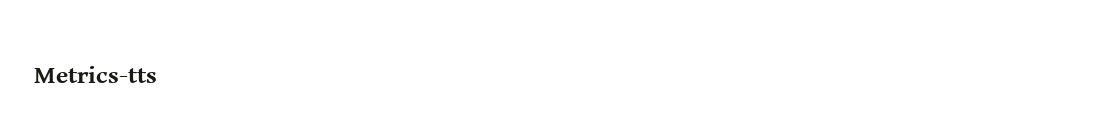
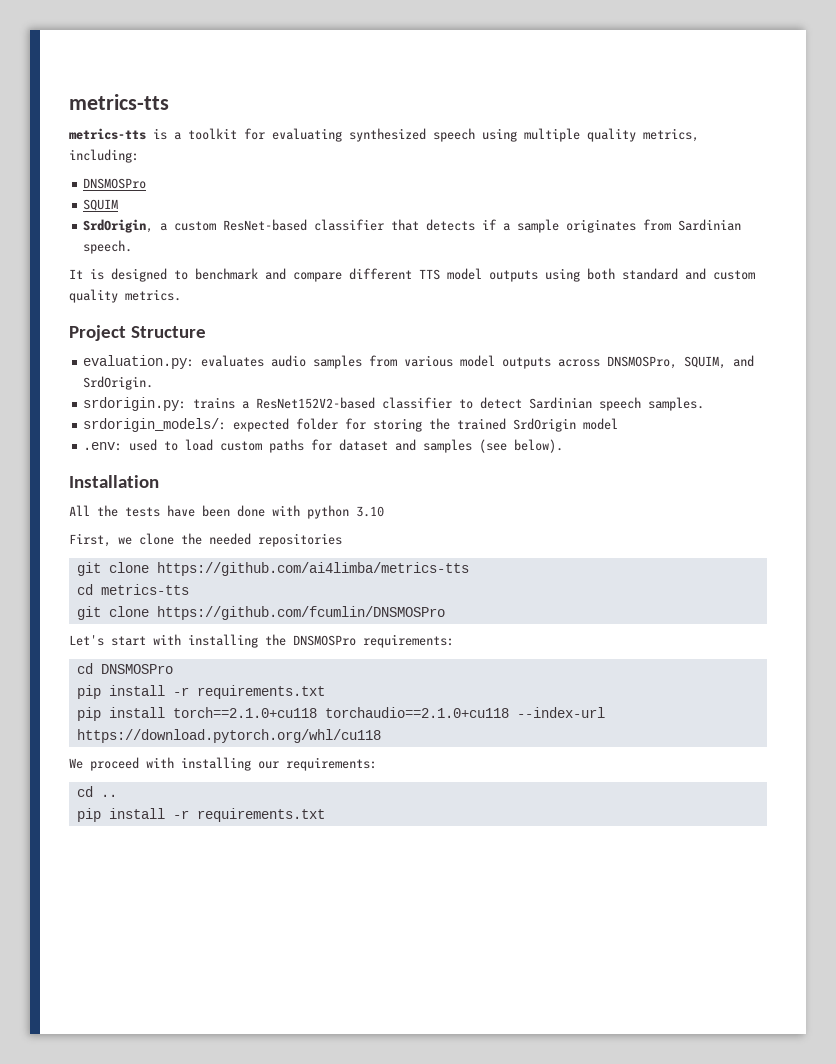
[34,66,157,83] Metrics-tts -> [69,94,169,110] [69,128,699,142] [69,149,139,163] [83,178,147,189] [83,199,119,211] [83,219,742,233] [83,240,133,254] [69,268,755,282] [69,289,181,303] [69,325,207,341] [83,355,755,369] [83,376,154,390] [83,397,705,411] [83,418,619,432] [83,439,564,453] [69,475,159,488] [69,505,384,519] [69,533,342,547] [76,562,469,576] [76,584,189,595] [76,606,445,620] [69,634,454,648] [76,663,173,674] [76,685,325,699] [76,707,605,721] [76,729,381,743] [69,757,377,771] [76,786,117,797] [76,808,325,822] metrics-tts // metrics-tts is a toolkit for evaluating synthesized speech using multiple quality metrics, including: // DNSMOSPro // SQUIM // SrdOrigin, a custom ResNet-based classifier that detects if a sample originates from Sardinian speech. // It is designed to benchmark and compare different TTS model outputs using both standard and custom quality metrics. // Project Structure // evaluation.py: evaluates audio samples from various model outputs across DNSMOSPro, SQUIM, and SrdOrigin. // srdorigin.py: trains a ResNet152V2-based classifier to detect Sardinian speech samples. // srdorigin_models/: expected folder for storing the trained SrdOrigin model // .env: used to load custom paths for dataset and samples (see below). // Installation // All the tests have been done with python 3.10 // First, we clone the needed repositories // git clone https://github.com/ai4limba/metrics-tts // cd metrics-tts // git clone https://github.com/fcumlin/DNSMOSPro // Let's start with installing the DNSMOSPro requirements: // cd DNSMOSPro // pip install -r requirements.txt // pip install torch==2.1.0+cu118 torchaudio==2.1.0+cu118 --index-url https://download.pytorch.org/whl/cu118 // We proceed with installing our requirements: // cd .. // pip install -r requirements.txt

